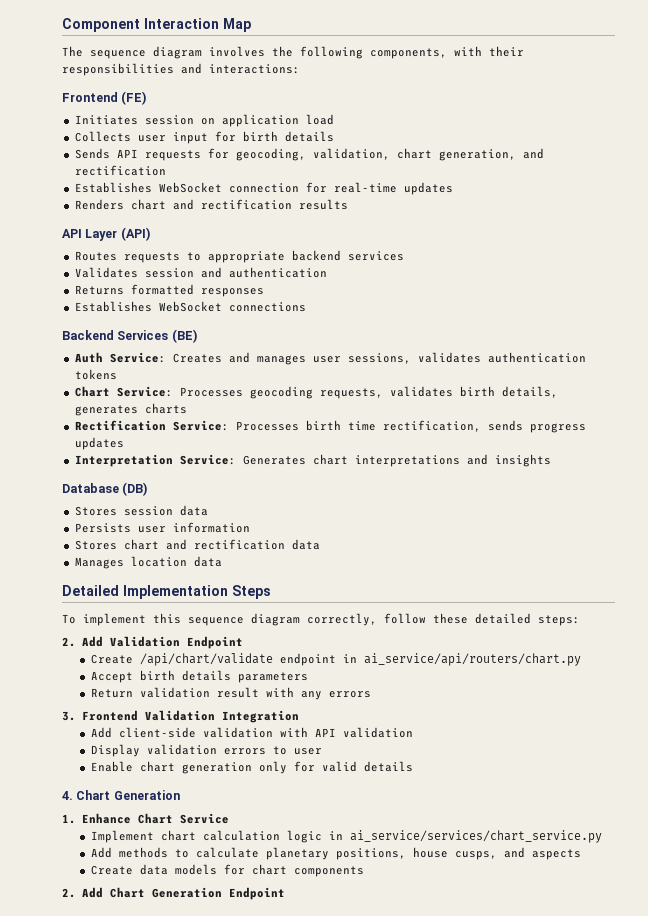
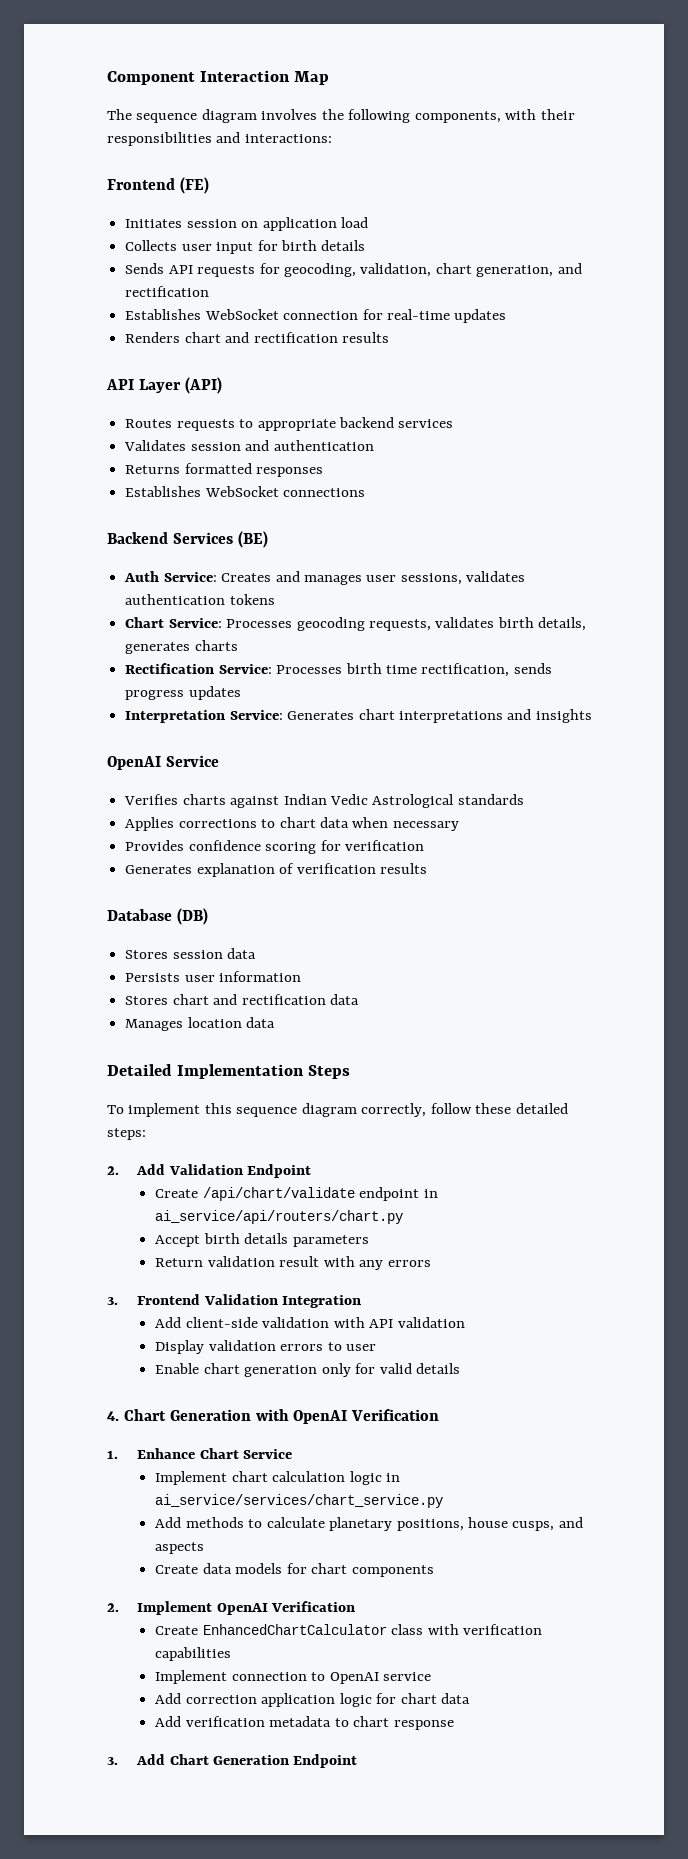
(551, 460) none -> [107,755,219,770] [124,794,524,808] [125,817,459,831] [125,840,424,854] [125,863,427,877] // OpenAI Service // Verifies charts against Indian Vedic Astrological standards // Applies corrections to chart data when necessary // Provides confidence scoring for verification // Generates explanation of verification results
(180, 795) none -> [255,1409,440,1424] with OpenAI Verification
(76, 893) none -> [137,1601,356,1615] [155,1624,543,1635] [155,1647,232,1661] [155,1670,432,1684] [155,1693,470,1707] [155,1716,454,1730] [107,1757,118,1765] Implement OpenAI Verification // Create EnhancedChartCalculator class with verification capabilities // Implement connection to OpenAI service // Add correction application logic for chart data // Add verification metadata to chart response // 3.

